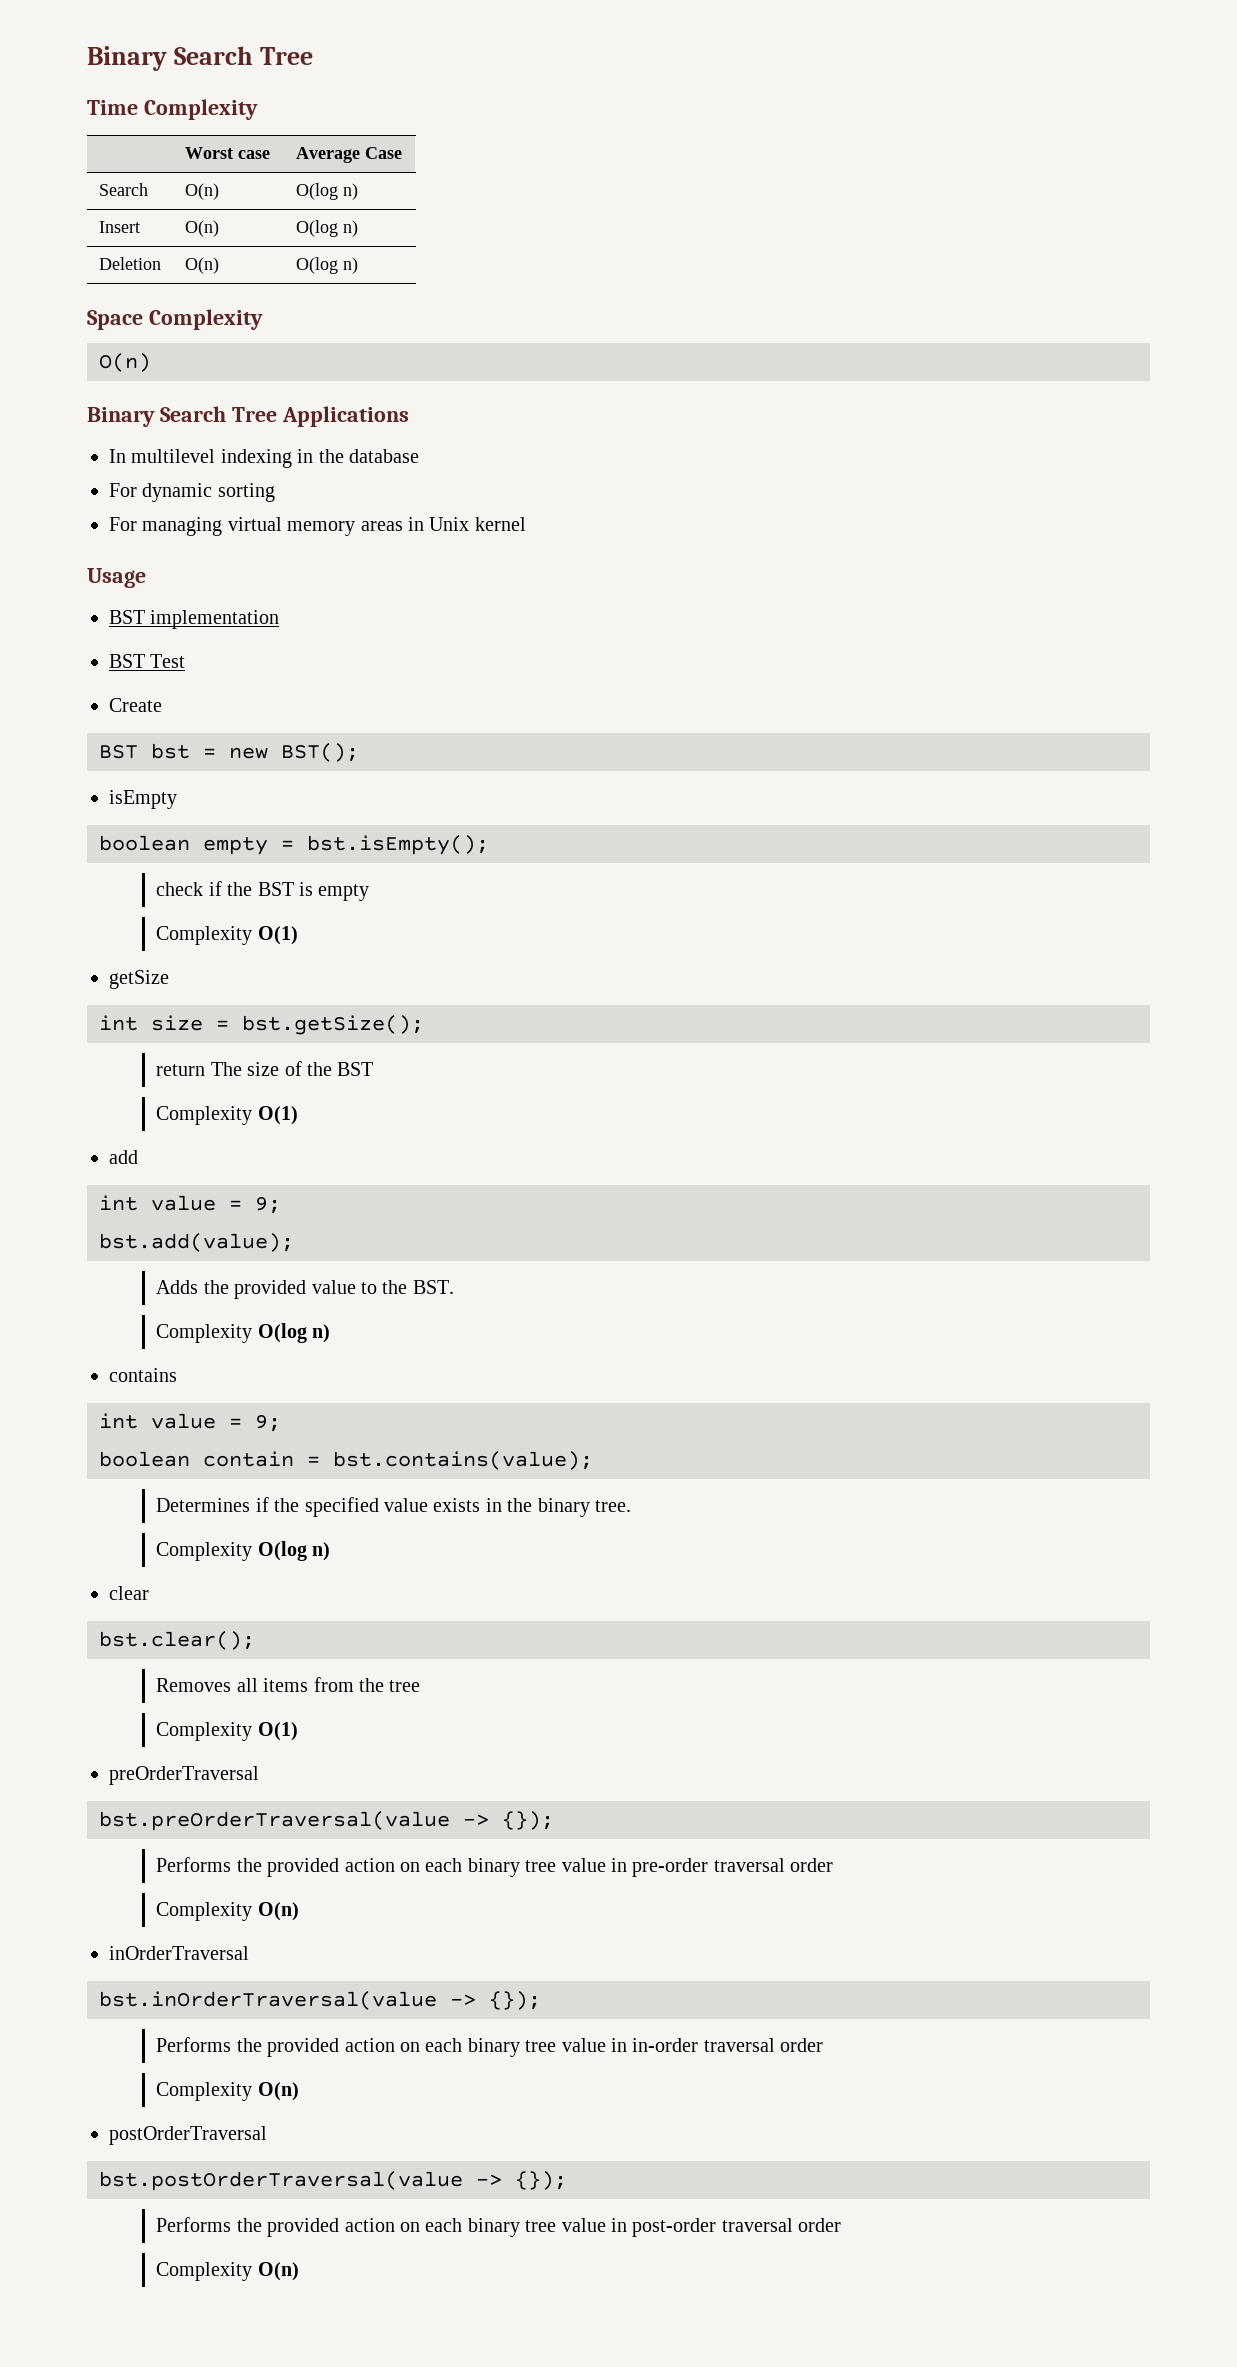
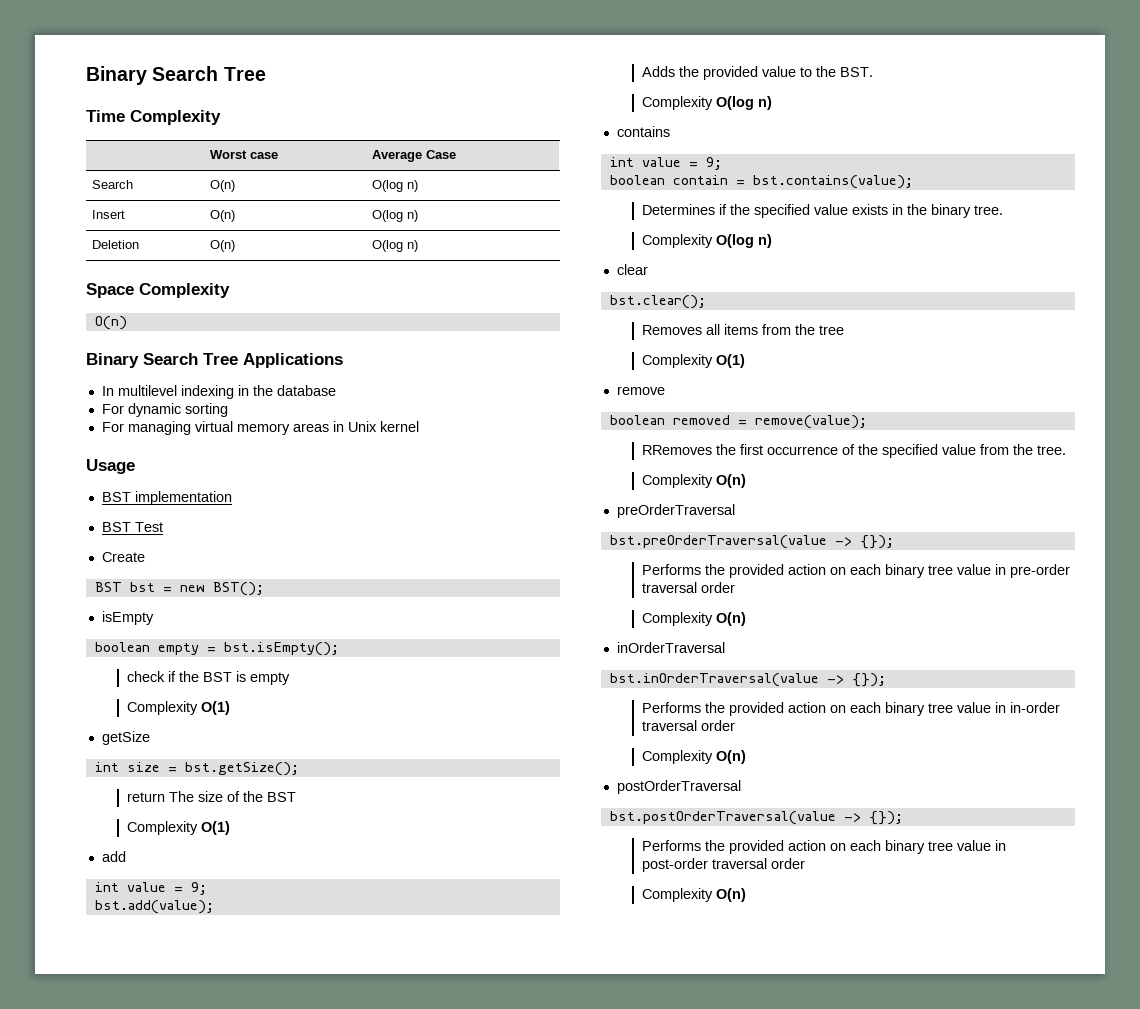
(298, 1731) none -> [616,386,665,395] [609,415,867,429] [642,444,1067,458] [642,474,747,488] // remove // boolean removed = remove(value); // RRemoves the first occurrence of the specified value from the tree. // Complexity O(n)

